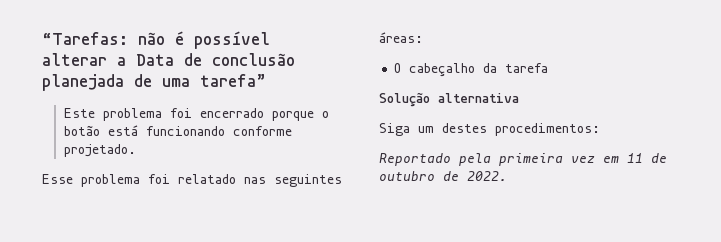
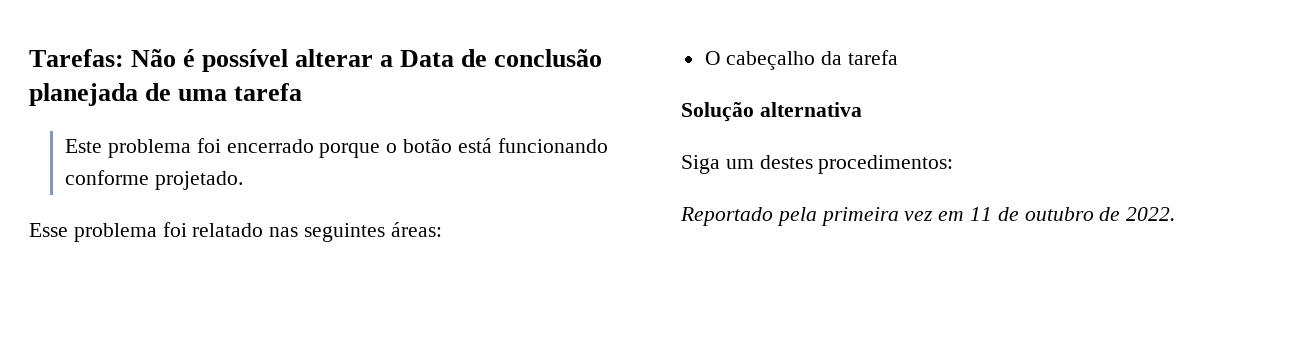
[42,32,165,45] “Tarefas: não -> [29,49,177,67] Tarefas: Não
[200,74,266,87] tarefa” -> [234,83,303,101] tarefa

